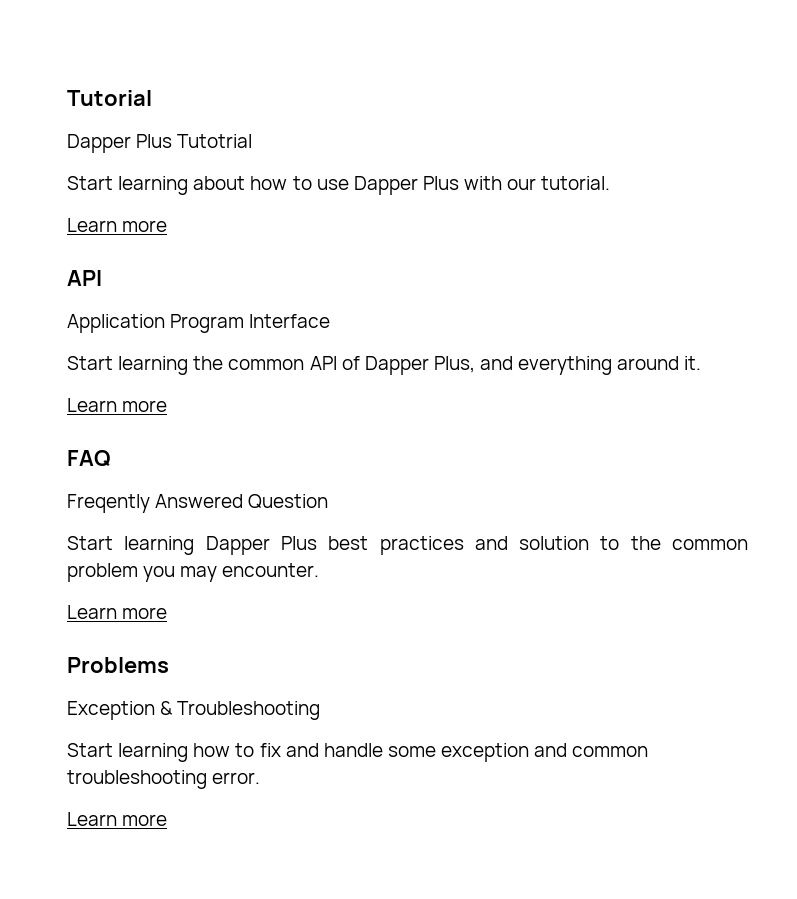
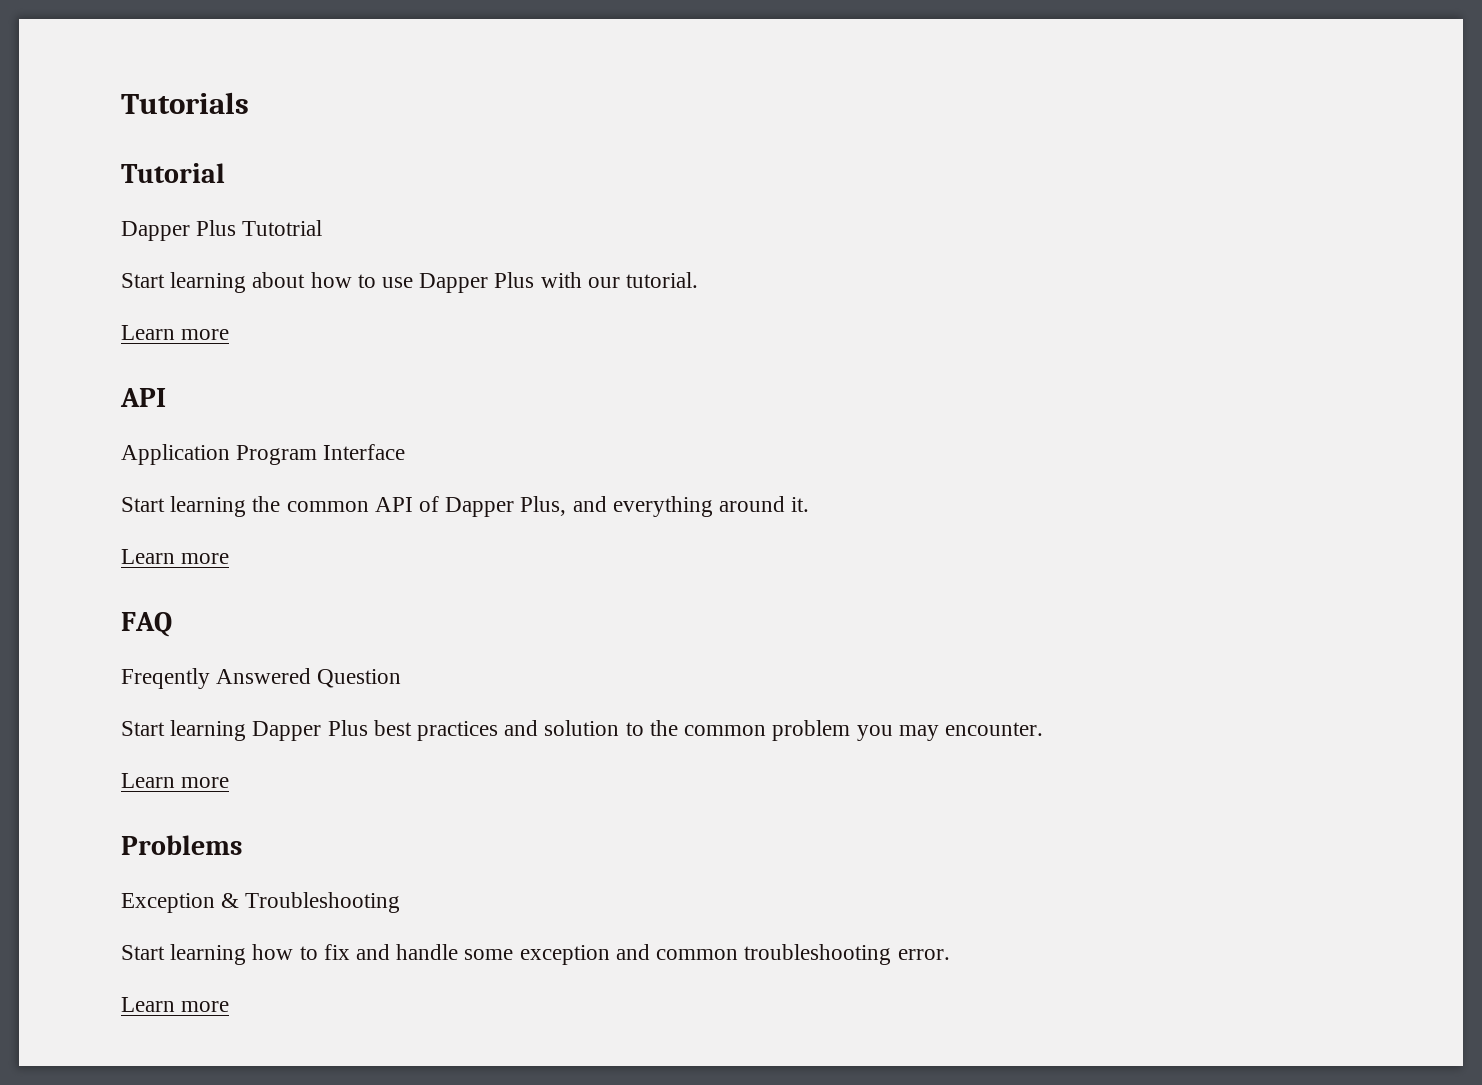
(67, 98) none -> [121,92,249,114] Tutorials //

